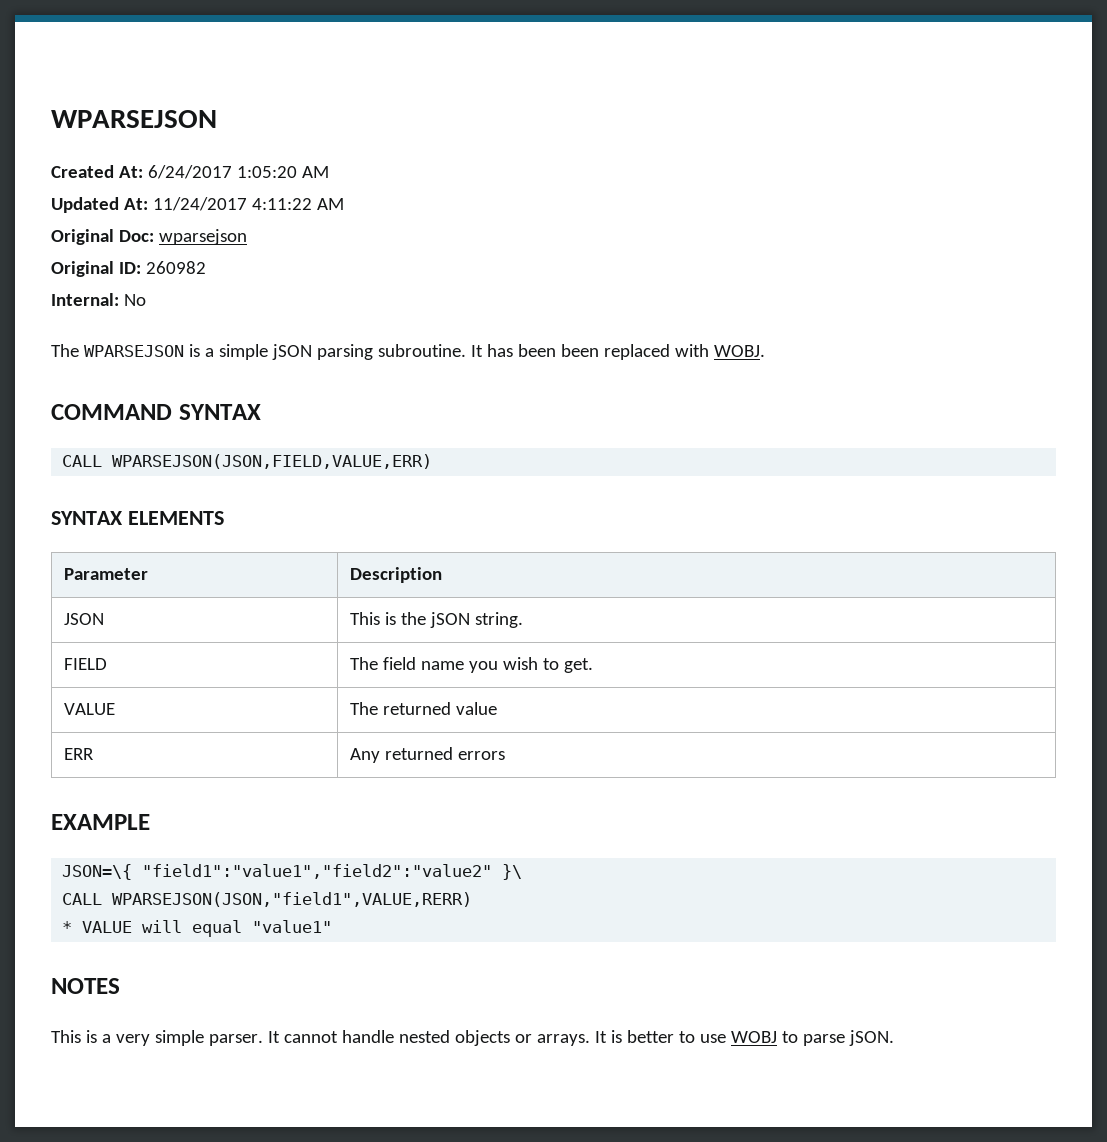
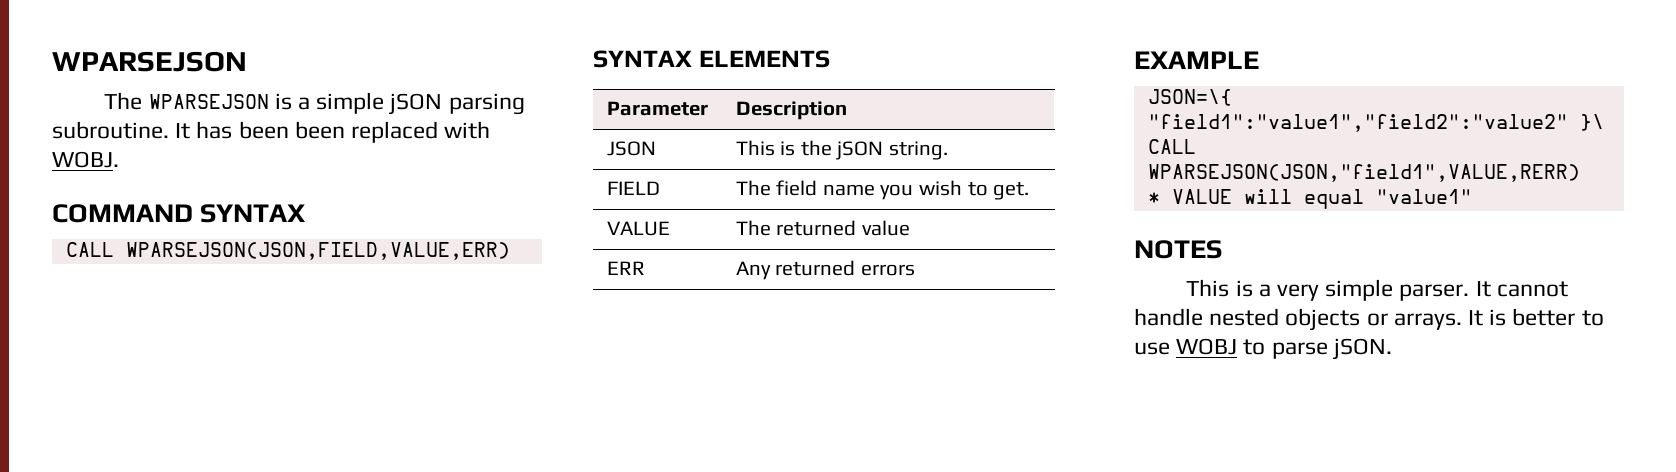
[51,110,217,128] [51,165,329,179] [51,197,344,213] [51,229,247,245] [51,261,206,277] [51,293,146,306] WPARSEJSON // Created At: 6/24/2017 1:05:20 AM // Updated At: 11/24/2017 4:11:22 AM // Original Doc: wparsejson // Original ID: 260982 // Internal: No -> [52,51,247,72] WPARSEJSON

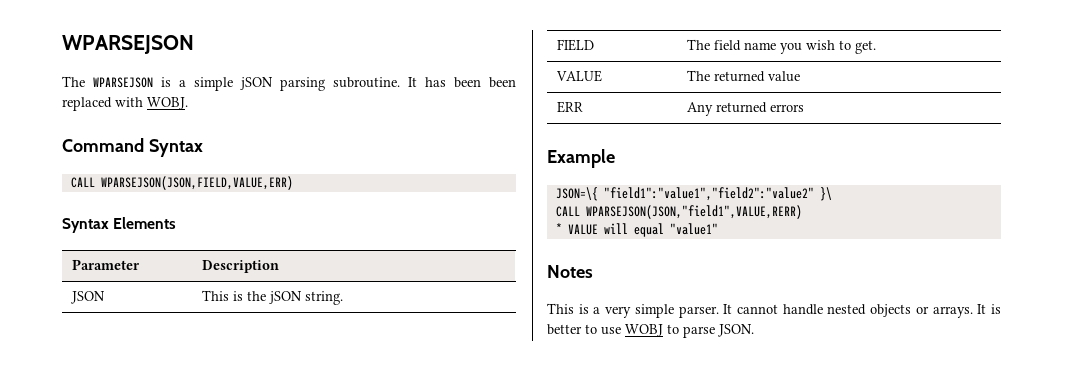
[52,204,307,223] COMMAND SYNTAX -> [62,138,203,157] Command Syntax
[593,50,830,68] SYNTAX ELEMENTS -> [62,217,177,233] Syntax Elements
[1134,51,1259,69] EXAMPLE -> [547,149,615,168] Example
[1134,240,1222,259] NOTES -> [547,265,593,278] Notes
[1332,338,1392,360] jSON. -> [718,324,754,337] JSON.

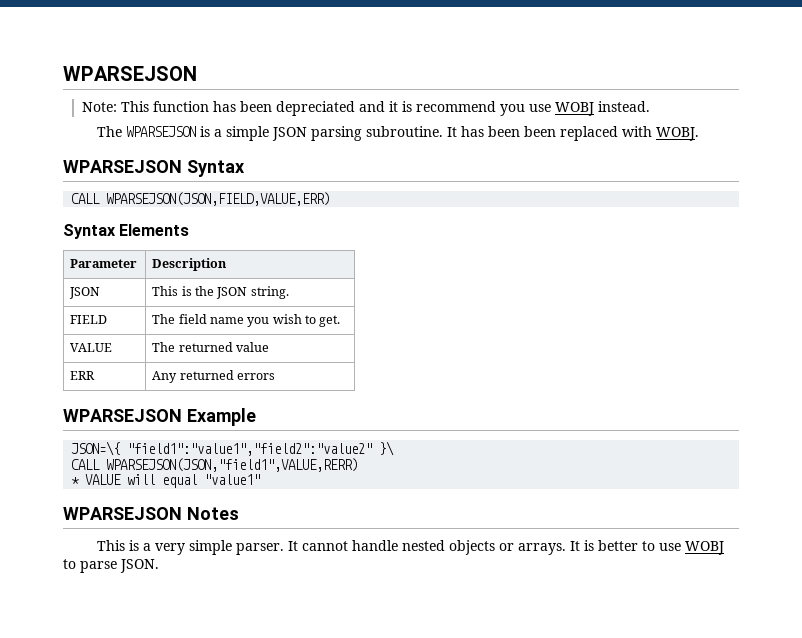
[62,35,194,54] WPARSEJSON -> [63,66,197,81] [82,101,651,116] WPARSEJSON // Note: This function has been depreciated and it is recommend you use WOBJ instead.
[240,77,273,90] jSON -> [272,127,308,141] JSON
[62,138,144,152] Command -> [63,160,182,173] WPARSEJSON
[268,291,302,304] jSON -> [216,287,248,299] JSON
(804, 108) none -> [63,409,182,422] WPARSEJSON
(718, 229) none -> [63,507,182,520] WPARSEJSON

